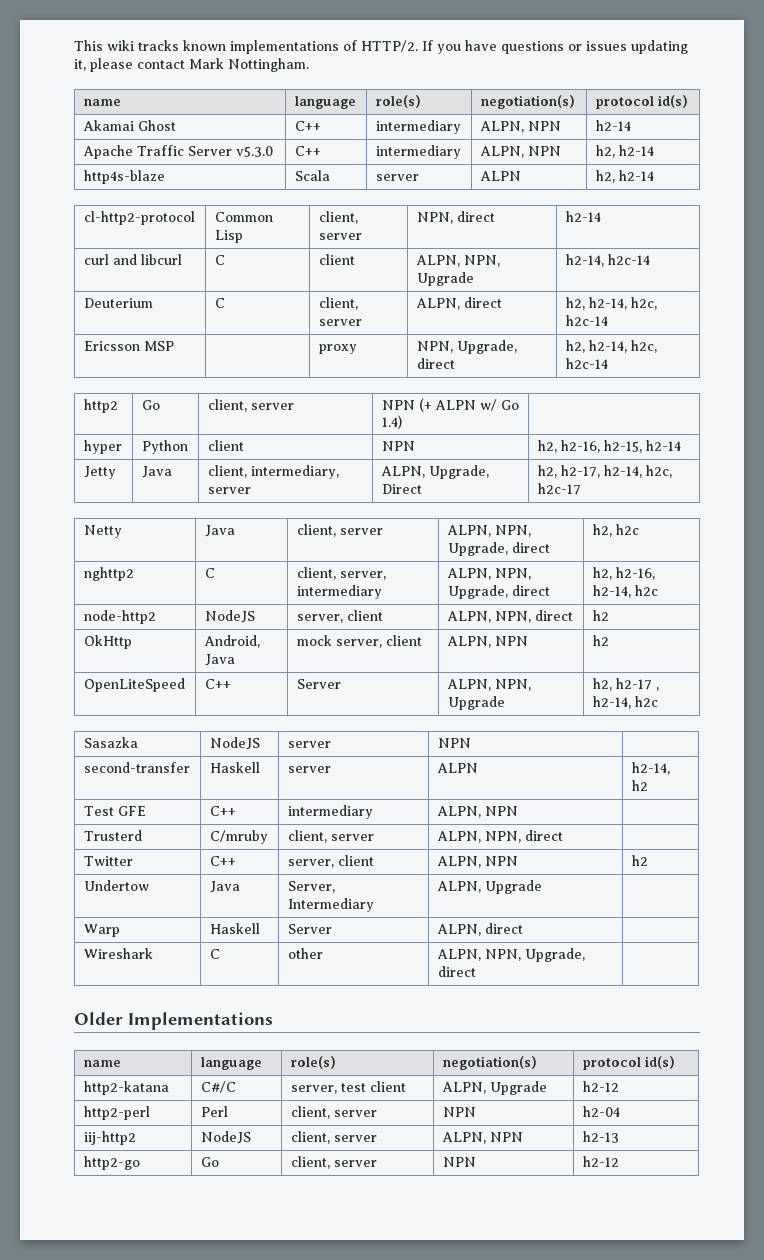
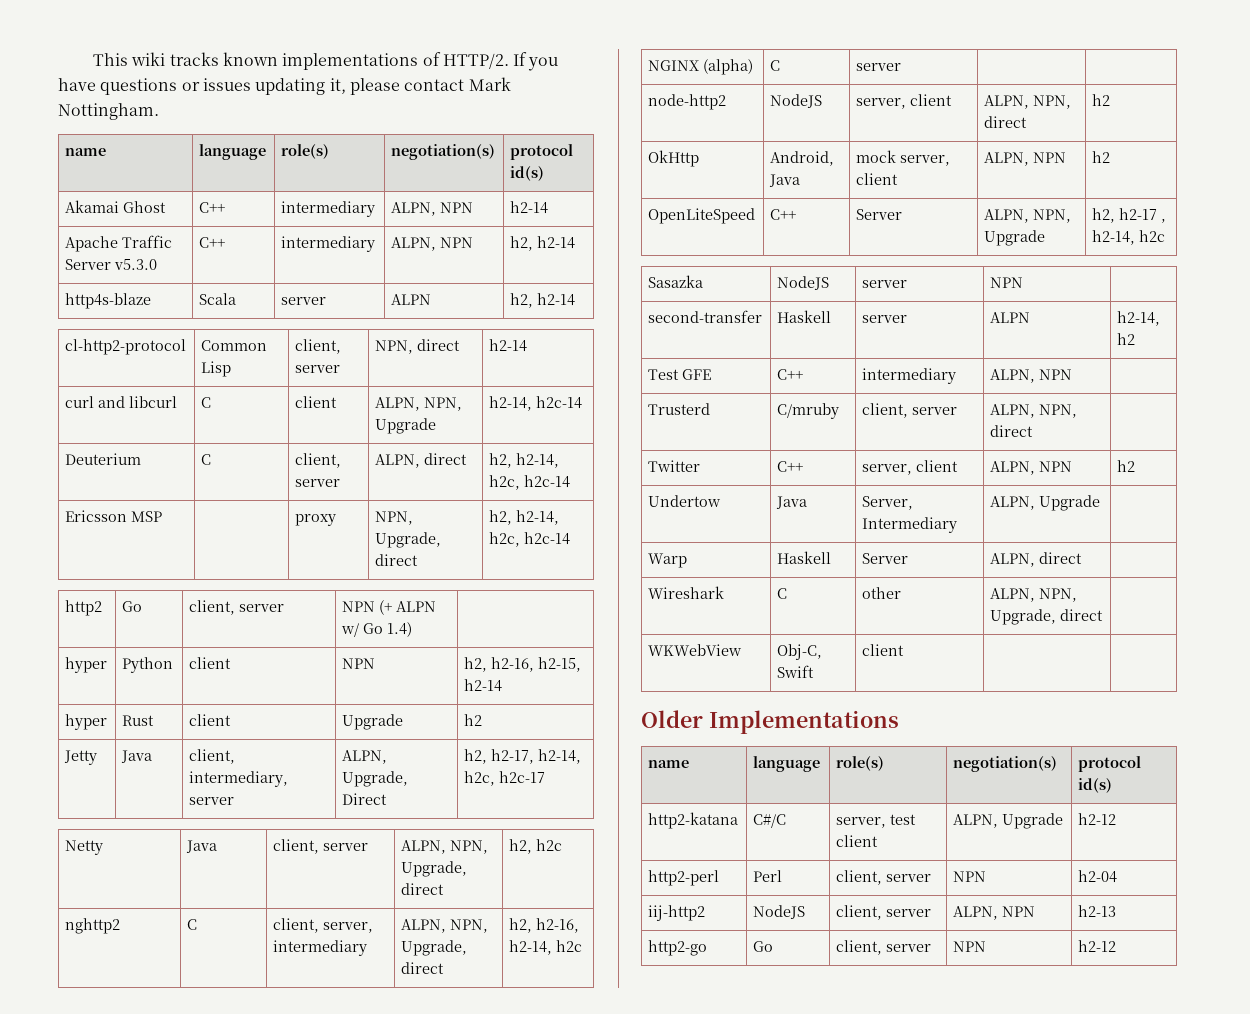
(681, 445) none -> [65,714,108,730] [122,715,155,726] [189,714,232,726] [342,714,404,730] [464,714,483,726] // hyper | Rust | client | Upgrade | h2
(658, 590) none -> [648,59,754,75] [770,60,781,71] [856,63,902,71] // NGINX (alpha) | C | server | |
(476, 971) none -> [648,644,743,656] [777,644,823,660] [777,665,815,678] [862,644,905,656] // WKWebView | Obj-C, Swift | client | |

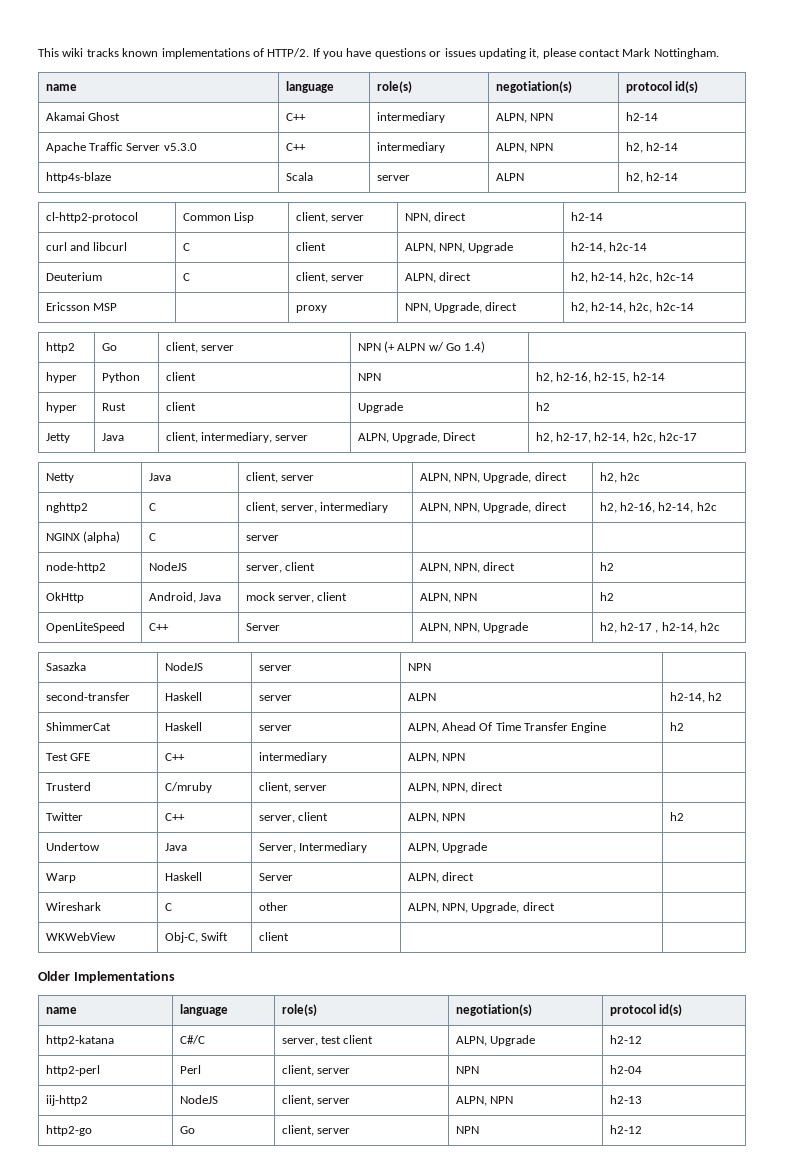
(1136, 339) none -> [45,722,111,731] [164,722,202,731] [258,725,292,731] [407,722,607,733] [669,722,684,731] // ShimmerCat | Haskell | server | ALPN, Ahead Of Time Transfer Engine | h2

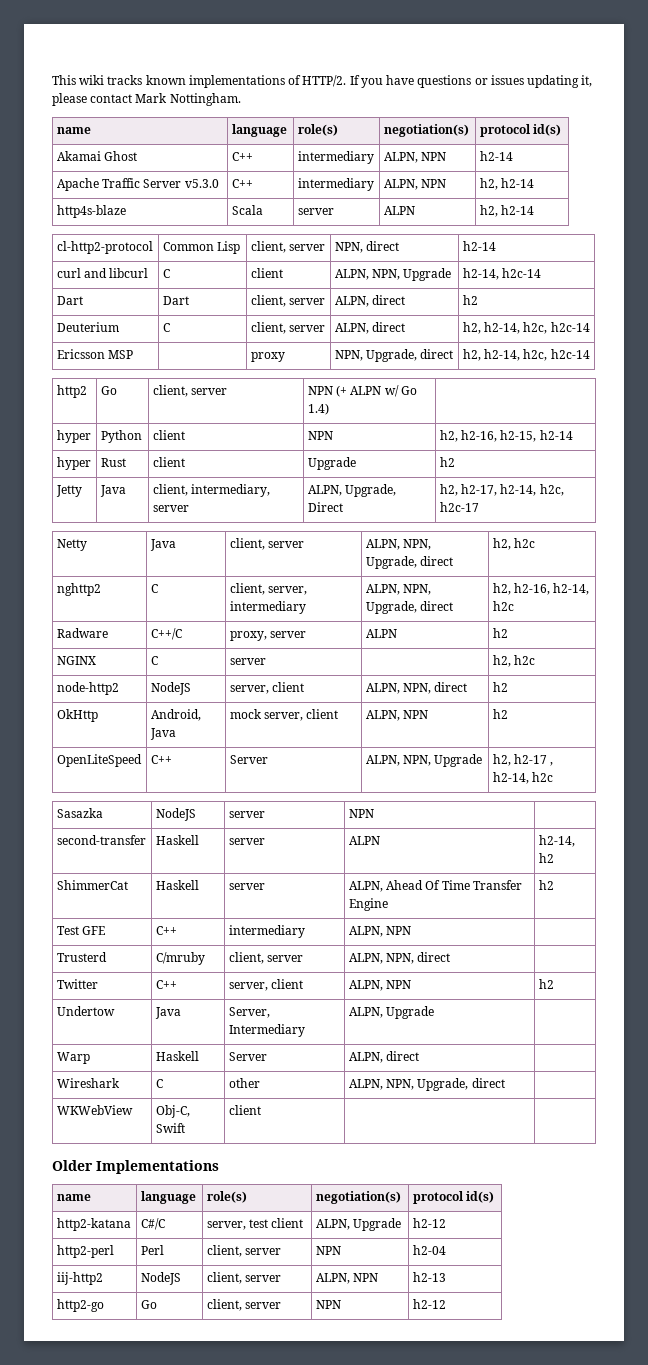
(647, 246) none -> [56,296,83,305] [162,296,189,305] [250,295,326,307] [334,295,406,307] [462,295,478,305] // Dart | Dart | client, server | ALPN, direct | h2
(717, 506) none -> [56,628,108,638] [150,628,182,640] [229,631,307,641] [365,629,397,638] [492,628,508,638] // Radware | C++/C | proxy, server | ALPN | h2
[82,531,120,543] (alpha) -> (96, 660) none
(279, 538) none -> [492,655,536,667] h2, h2c

